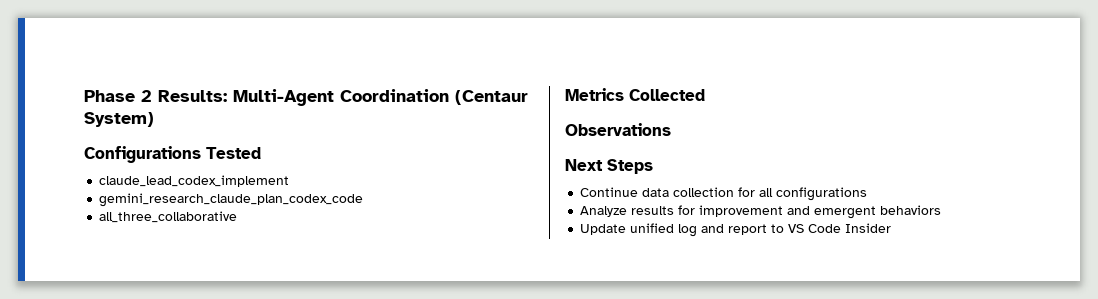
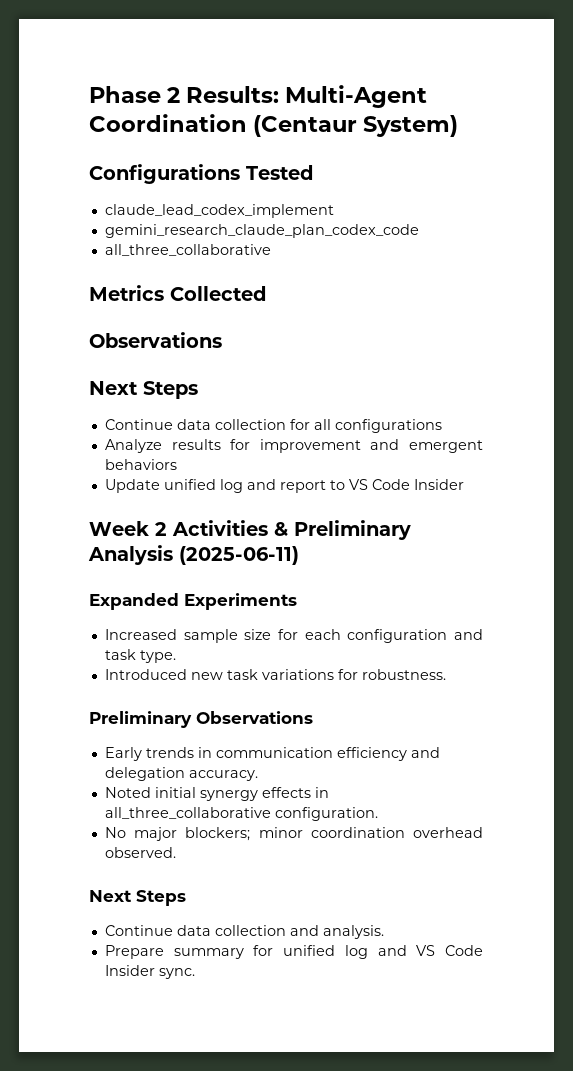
(892, 228) none -> [89,520,411,540] [88,545,299,565] [89,593,297,610] [104,629,484,643] [104,649,176,663] [104,669,446,680] [89,711,313,728] [104,747,440,761] [104,767,258,781] [104,787,329,801] [104,807,378,821] [104,827,483,841] [104,847,176,858] [89,890,186,906] [104,925,384,939] [104,945,484,959] [104,965,195,979] // Week 2 Activities & Preliminary Analysis (2025-06-11) // Expanded Experiments // Increased sample size for each configuration and task type. // Introduced new task variations for robustness. // Preliminary Observations // Early trends in communication efficiency and delegation accuracy. // Noted initial synergy effects in all_three_collaborative configuration. // No major blockers; minor coordination overhead observed. // Next Steps // Continue data collection and analysis. // Prepare summary for unified log and VS Code Insider sync.

